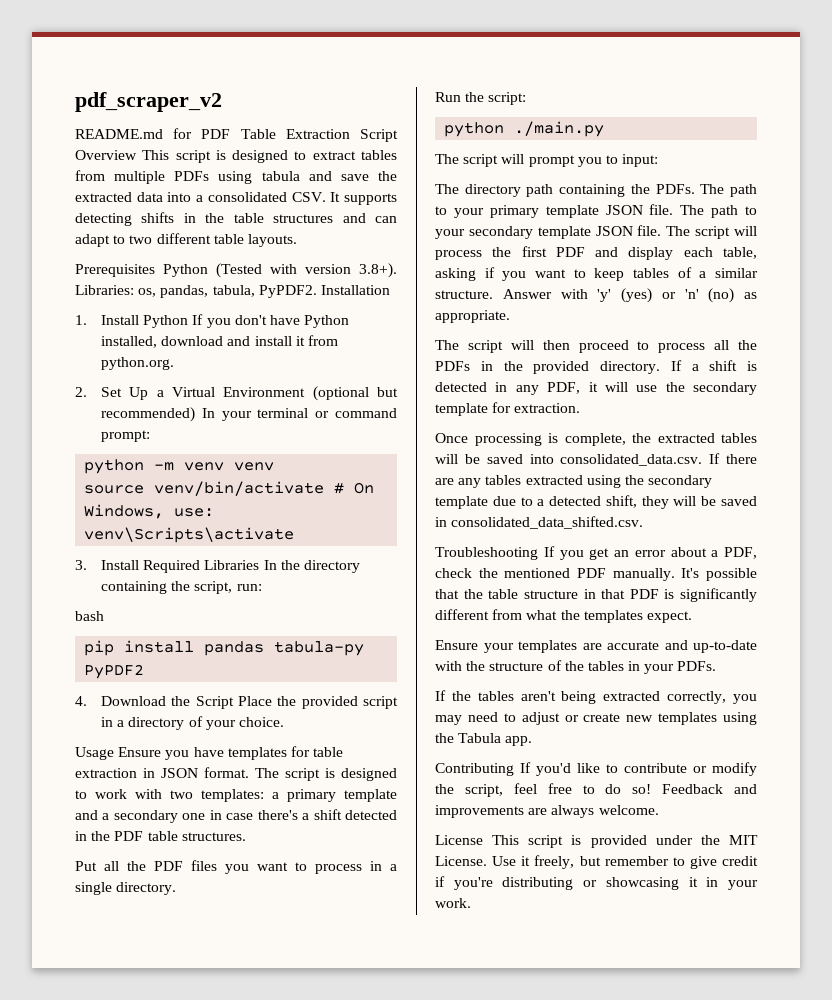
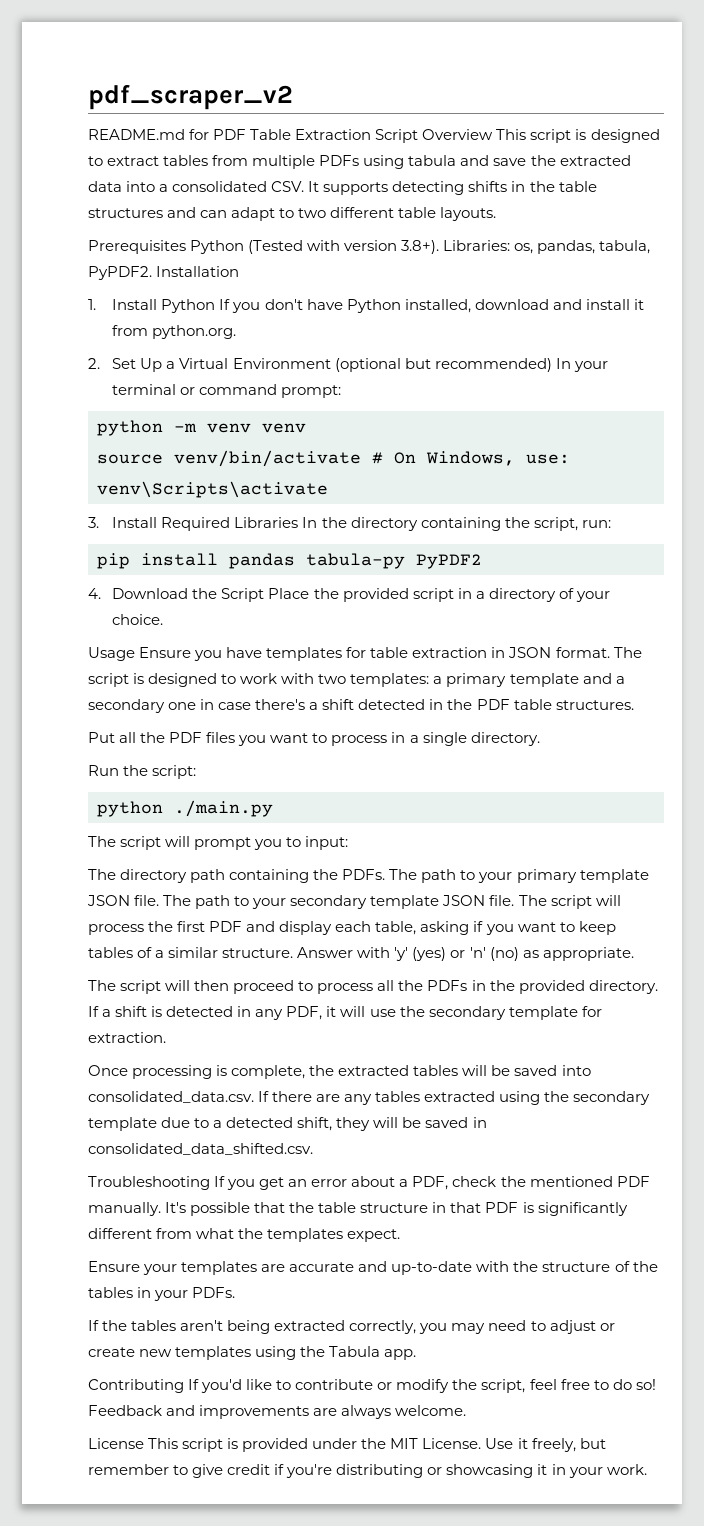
[75,611,104,621] // bash -> (611, 524) none

